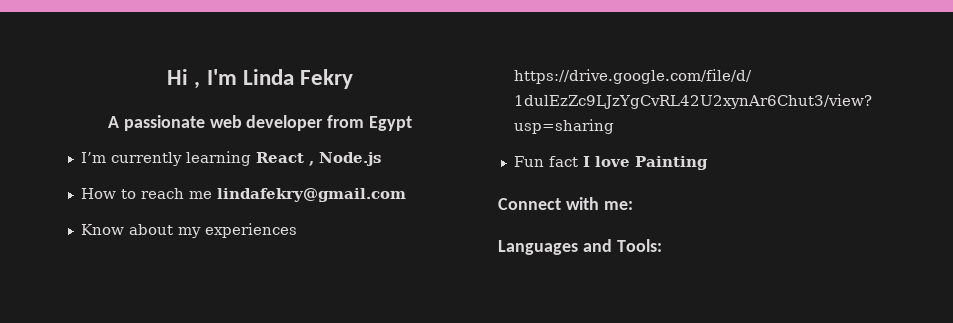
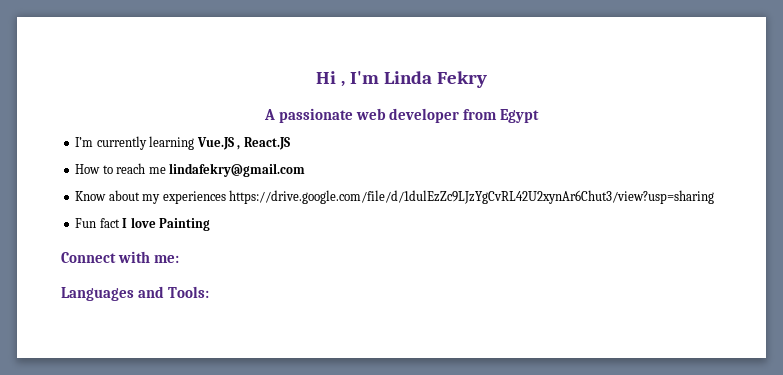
[255,152,381,166] React , Node.js -> [196,137,290,150] Vue.JS , React.JS

